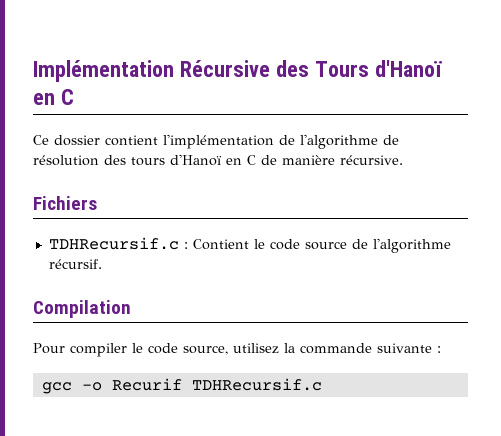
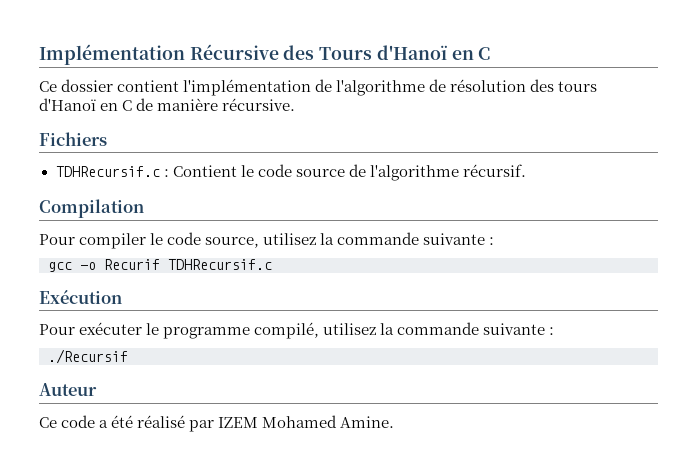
(322, 384) none -> [39,290,122,304] [39,322,555,339] [48,349,128,364] [39,383,97,396] [39,415,395,432] // Exécution // Pour exécuter le programme compilé, utilisez la commande suivante : // ./Recursif // Auteur // Ce code a été réalisé par IZEM Mohamed Amine.

